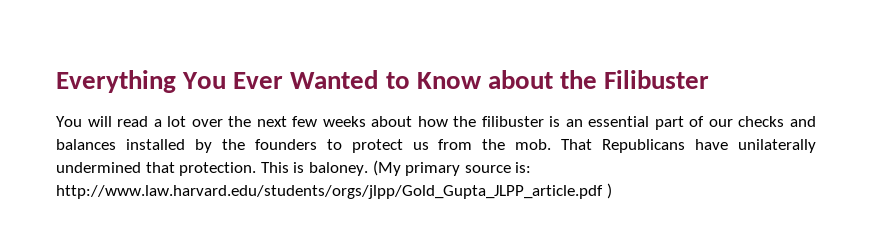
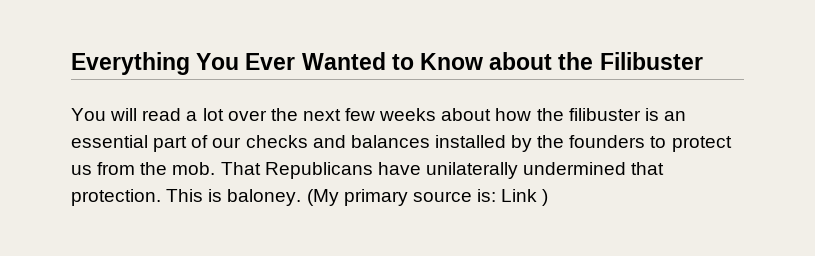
[56,185,603,199] http://www.law.harvard.edu/students/orgs/jlpp/Gold_Gupta_JLPP_article.pdf -> [501,189,538,202] Link

